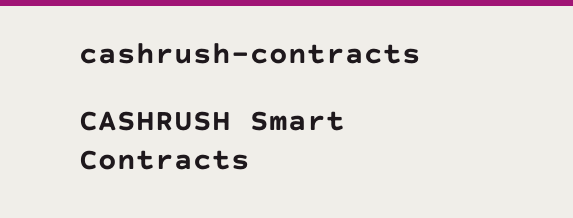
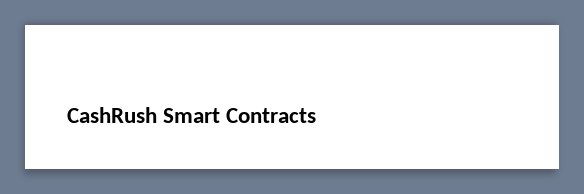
[79,43,421,64] [79,111,231,131] cashrush-contracts // CASHRUSH -> [67,107,157,123] CashRush

